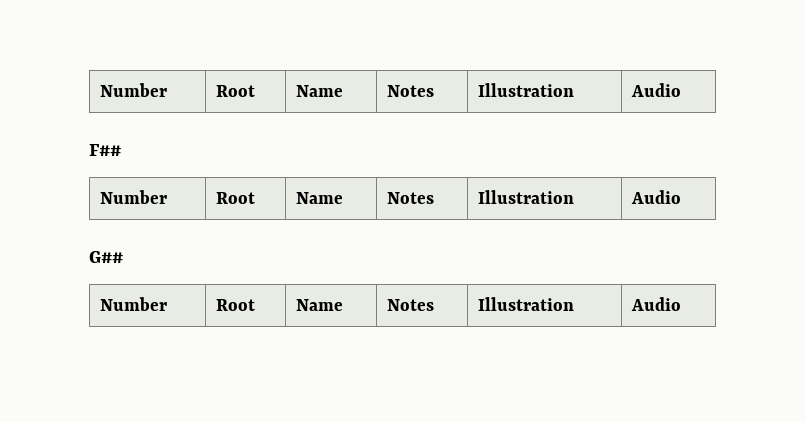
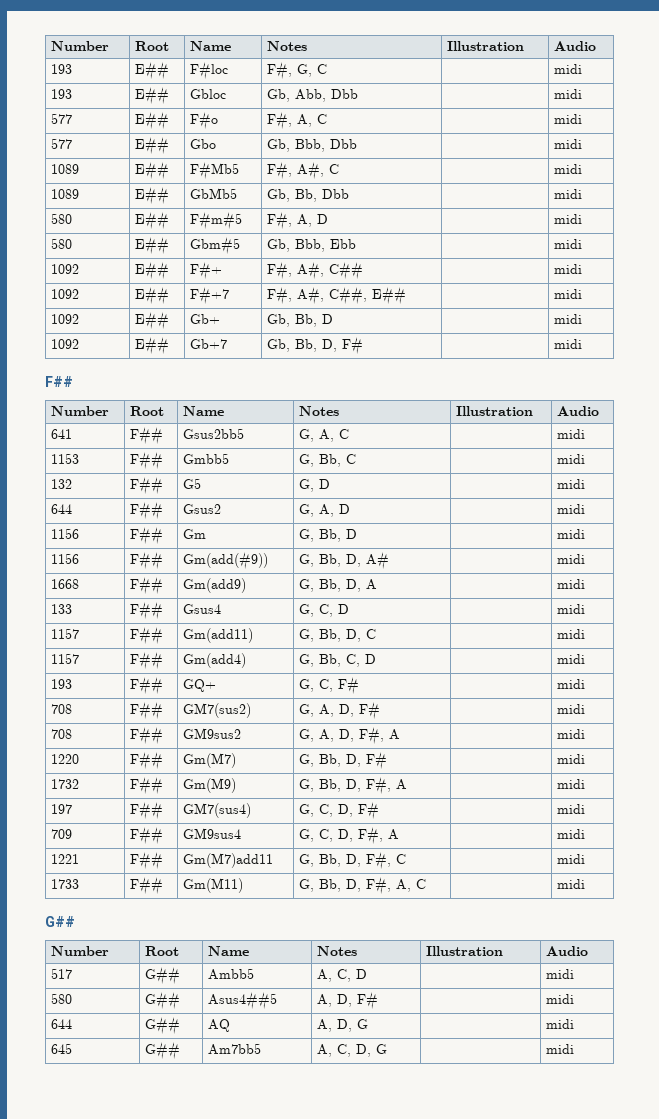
[99,83,167,97] [215,85,255,97] [295,85,343,97] [386,85,434,97] [477,83,574,97] [630,83,681,97] Number | Root | Name | Notes | Illustration | Audio -> [50,41,109,51] [134,41,169,51] [189,41,231,51] [266,41,307,51] [446,41,524,51] [553,41,596,51] [50,64,72,74] [134,62,169,80] [189,62,228,80] [266,62,327,80] [553,64,582,74] [50,89,72,99] [134,87,169,105] [189,89,226,99] [266,89,358,102] [553,89,582,99] [50,113,72,124] [134,112,169,130] [189,112,218,130] [266,112,327,130] [553,114,582,124] [50,138,72,149] [134,137,169,155] [189,139,216,149] [266,139,357,152] [553,139,582,149] [50,164,79,174] [134,162,169,180] [189,162,239,180] [266,162,339,180] [553,164,582,174] [50,189,79,199] [134,187,169,205] [189,188,237,199] [266,189,349,202] [553,189,582,199] [50,213,72,224] [134,212,169,230] [189,212,242,230] [266,212,328,230] [553,214,582,224] [50,238,72,249] [134,237,169,255] [189,237,240,255] [266,239,356,252] [553,239,582,249] [50,264,79,274] [134,262,169,280] [189,262,222,280] [266,262,363,280] [553,264,582,274] [50,289,79,299] [134,287,169,305] [189,287,229,305] [266,287,406,305] [553,289,582,299] [50,314,79,324] [134,312,169,330] [189,314,220,324] [266,314,333,327] [553,314,582,324] [50,339,79,349] [134,337,169,355] [189,339,227,349] [266,337,363,355] [553,339,582,349] Number | Root | Name | Notes | Illustration | Audio // 193 | E## | F#loc | F#, G, C | | midi // 193 | E## | Gbloc | Gb, Abb, Dbb | | midi // 577 | E## | F#o | F#, A, C | | midi // 577 | E## | Gbo | Gb, Bbb, Dbb | | midi // 1089 | E## | F#Mb5 | F#, A#, C | | midi // 1089 | E## | GbMb5 | Gb, Bb, Dbb | | midi // 580 | E## | F#m#5 | F#, A, D | | midi // 580 | E## | Gbm#5 | Gb, Bbb, Ebb | | midi // 1092 | E## | F#+ | F#, A#, C## | | midi // 1092 | E## | F#+7 | F#, A#, C##, E## | | midi // 1092 | E## | Gb+ | Gb, Bb, D | | midi // 1092 | E## | Gb+7 | Gb, Bb, D, F# | | midi
(681, 197) none -> [50,429,72,439] [129,427,163,445] [182,428,244,439] [298,429,349,442] [556,429,585,439] [50,453,79,464] [129,452,163,470] [182,453,229,464] [298,454,356,467] [556,454,585,464] [50,479,72,489] [129,477,163,495] [182,478,201,489] [298,479,330,492] [556,479,585,489] [50,504,72,514] [129,502,163,520] [182,504,221,514] [298,504,350,517] [556,504,585,514] [50,528,79,539] [129,527,163,545] [182,529,206,539] [298,529,357,542] [556,529,585,539] [50,553,79,564] [129,552,163,570] [182,552,268,570] [298,552,389,570] [556,554,585,564] [50,579,79,589] [129,577,163,595] [182,578,246,593] [298,579,377,592] [556,579,585,589] [50,604,72,614] [129,602,163,620] [182,604,221,614] [298,604,349,617] [556,604,585,614] [50,628,79,639] [129,627,163,645] [182,628,253,643] [298,629,376,642] [556,629,585,639] [50,653,79,664] [129,652,163,670] [182,653,246,668] [298,654,376,667] [556,654,585,664] [50,679,72,689] [129,677,163,695] [182,679,216,692] [298,677,359,695] [556,679,585,689] [50,704,72,714] [129,702,163,720] [182,703,251,718] [298,702,380,720] [556,704,585,714] [50,729,72,739] [129,727,163,745] [182,728,241,739] [298,727,400,745] [556,729,585,739] [50,754,79,764] [129,752,163,770] [182,753,236,768] [298,752,387,770] [556,754,585,764] [50,779,79,789] [129,777,163,795] [182,778,236,793] [298,777,407,795] [556,779,585,789] [50,804,72,814] [129,802,163,820] [182,803,251,818] [298,802,379,820] [556,804,585,814] [50,829,72,839] [129,827,163,845] [182,828,241,839] [298,827,399,845] [556,829,585,839] [50,854,79,864] [129,852,163,870] [182,853,273,868] [298,852,406,870] [556,854,585,864] [50,879,79,889] [129,877,163,895] [182,878,243,893] [298,877,426,895] [556,879,585,889] // 641 | F## | Gsus2bb5 | G, A, C | | midi // 1153 | F## | Gmbb5 | G, Bb, C | | midi // 132 | F## | G5 | G, D | | midi // 644 | F## | Gsus2 | G, A, D | | midi // 1156 | F## | Gm | G, Bb, D | | midi // 1156 | F## | Gm(add(#9)) | G, Bb, D, A# | | midi // 1668 | F## | Gm(add9) | G, Bb, D, A | | midi // 133 | F## | Gsus4 | G, C, D | | midi // 1157 | F## | Gm(add11) | G, Bb, D, C | | midi // 1157 | F## | Gm(add4) | G, Bb, C, D | | midi // 193 | F## | GQ+ | G, C, F# | | midi // 708 | F## | GM7(sus2) | G, A, D, F# | | midi // 708 | F## | GM9sus2 | G, A, D, F#, A | | midi // 1220 | F## | Gm(M7) | G, Bb, D, F# | | midi // 1732 | F## | Gm(M9) | G, Bb, D, F#, A | | midi // 197 | F## | GM7(sus4) | G, C, D, F# | | midi // 709 | F## | GM9sus4 | G, C, D, F#, A | | midi // 1221 | F## | Gm(M7)add11 | G, Bb, D, F#, C | | midi // 1733 | F## | Gm(M11) | G, Bb, D, F#, A, C | | midi
(681, 304) none -> [50,968,72,979] [144,967,180,985] [207,968,254,980] [316,969,367,982] [545,969,574,979] [50,993,72,1004] [144,992,180,1010] [207,992,277,1010] [316,992,378,1010] [545,994,574,1004] [50,1019,72,1029] [144,1017,180,1035] [207,1019,230,1032] [316,1019,368,1032] [545,1019,574,1029] [50,1043,72,1054] [144,1042,180,1060] [207,1043,261,1055] [316,1044,387,1057] [545,1044,574,1054] // 517 | G## | Ambb5 | A, C, D | | midi // 580 | G## | Asus4##5 | A, D, F# | | midi // 644 | G## | AQ | A, D, G | | midi // 645 | G## | Am7bb5 | A, C, D, G | | midi

